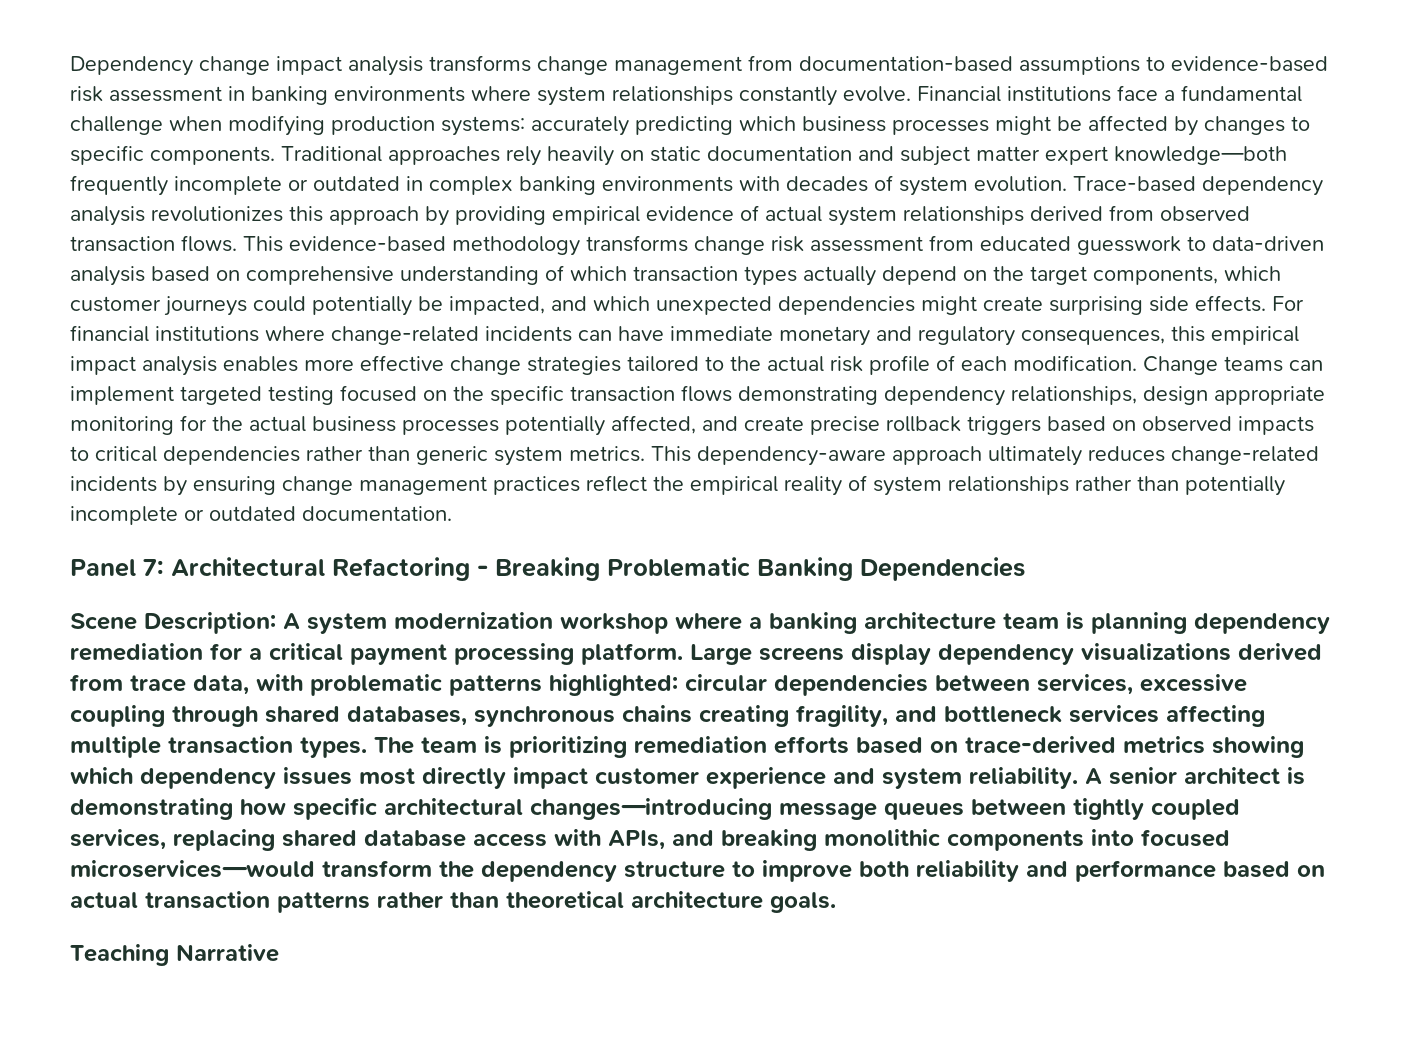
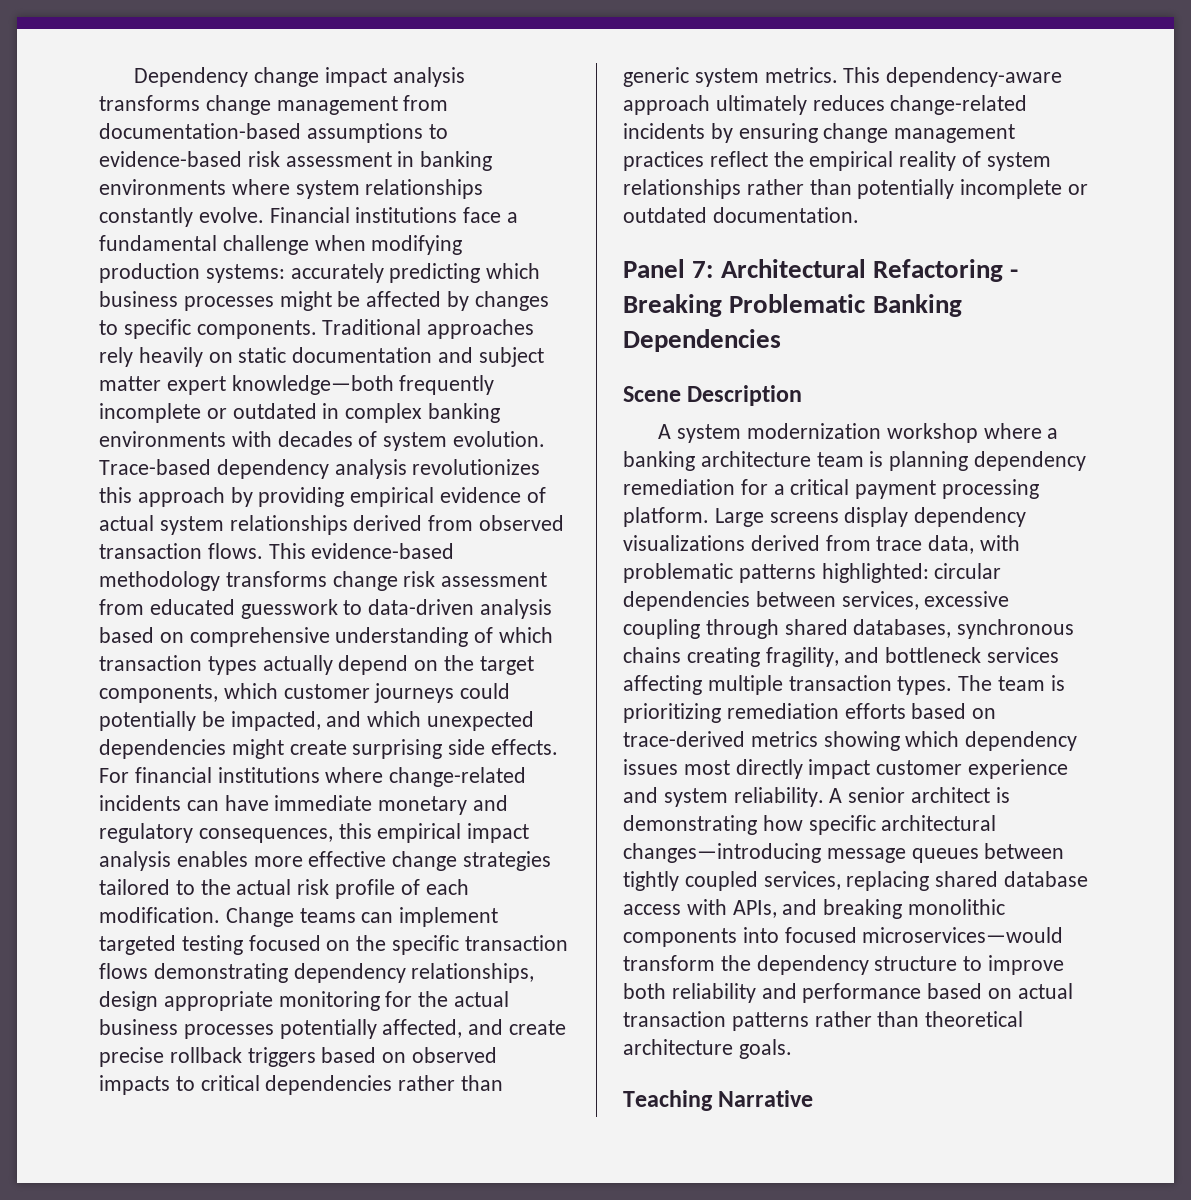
[144,612,276,634] Description: -> [687,385,803,406] Description //

